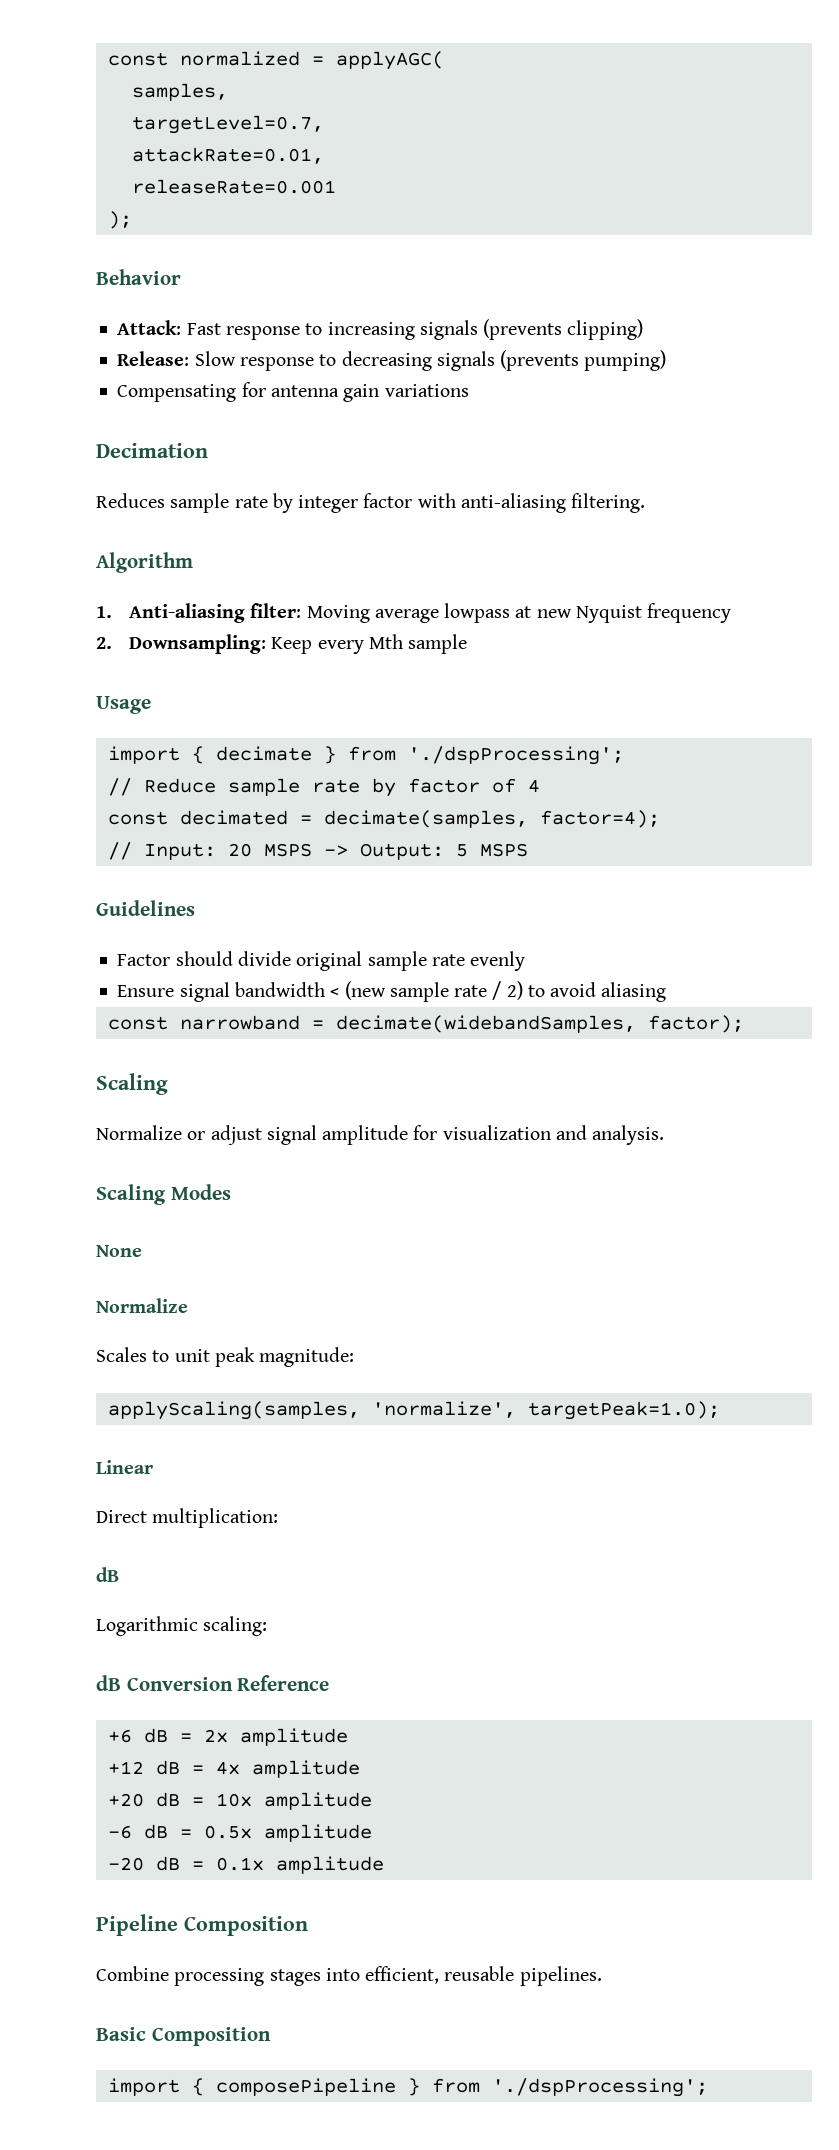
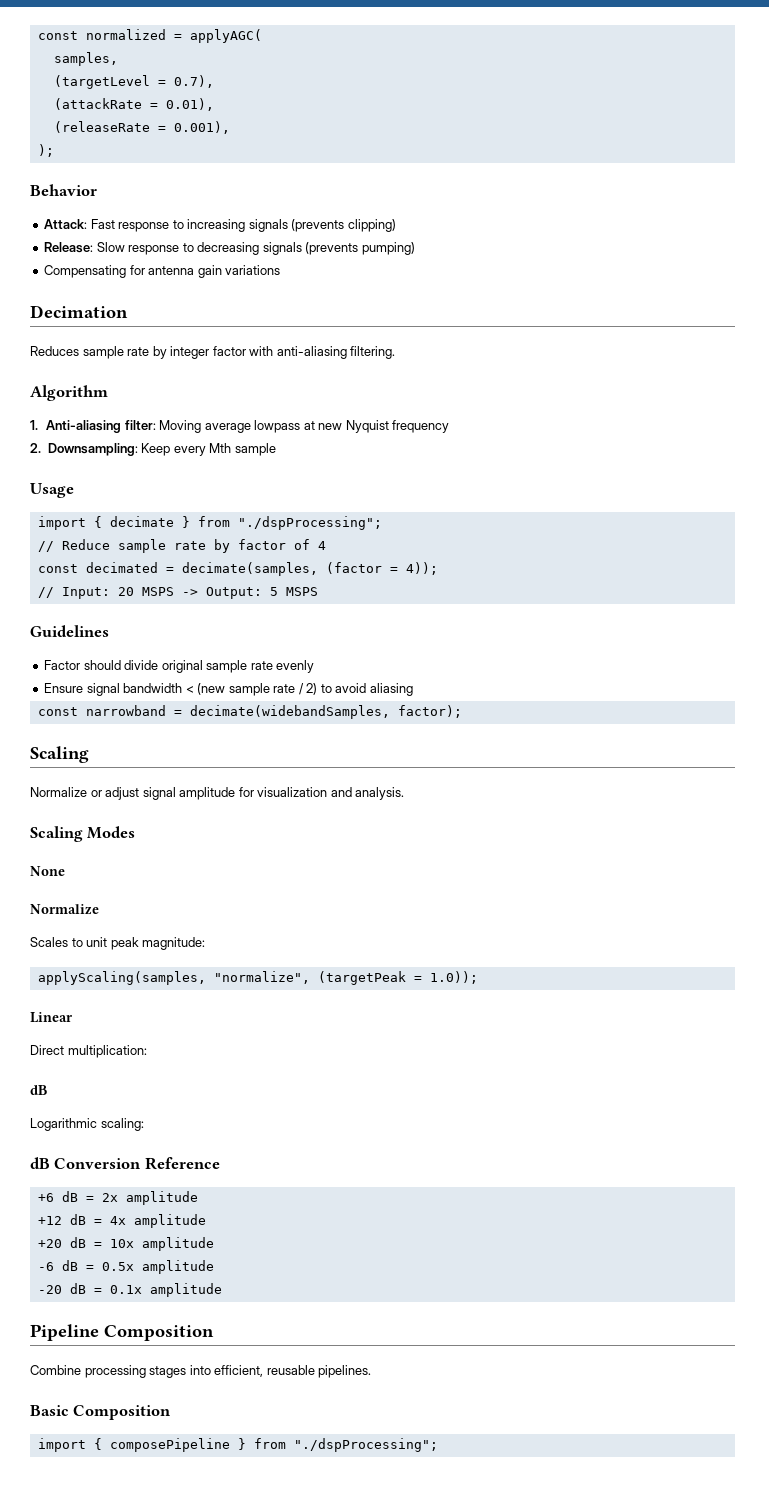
[131,115,324,134] [131,147,324,164] [131,179,336,194] targetLevel=0.7, // attackRate=0.01, // releaseRate=0.001 -> [53,75,214,89] [53,98,214,111] [53,121,230,134] (targetLevel = 0.7), // (attackRate = 0.01), // (releaseRate = 0.001),
[407,746,624,765] './dspProcessing'; -> [237,516,382,530] "./dspProcessing";
[539,810,660,828] factor=4); -> [325,562,438,575] (factor = 4));
[371,1401,720,1420] 'normalize', targetPeak=1.0); -> [213,971,478,985] "normalize", (targetPeak = 1.0));
[491,2078,708,2097] './dspProcessing'; -> [293,1438,438,1452] "./dspProcessing";

